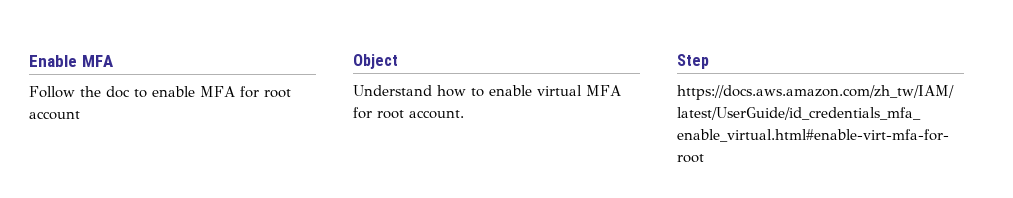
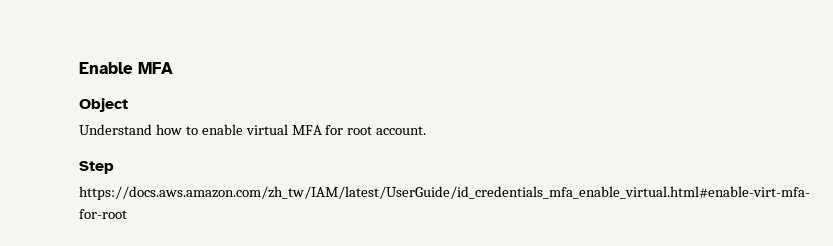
[29,86,291,98] [29,111,80,120] // Follow the doc to enable MFA for root account -> (173, 68) none

